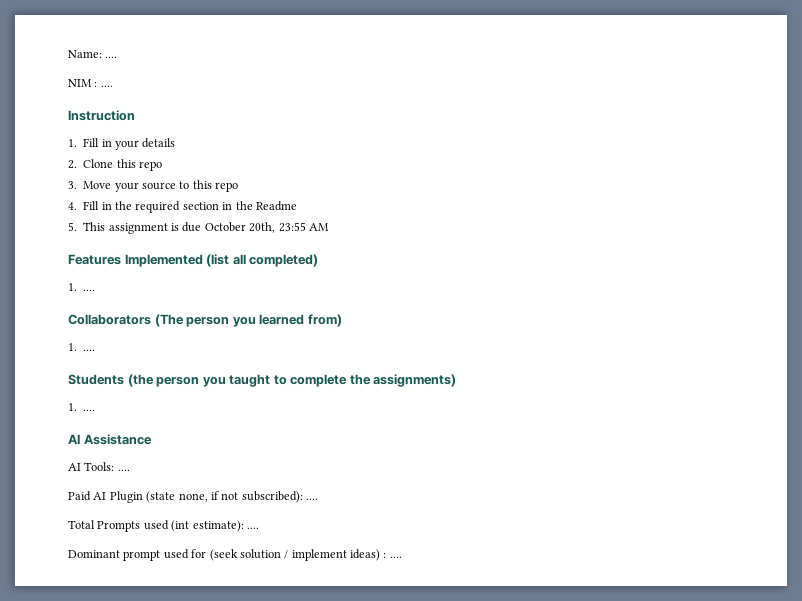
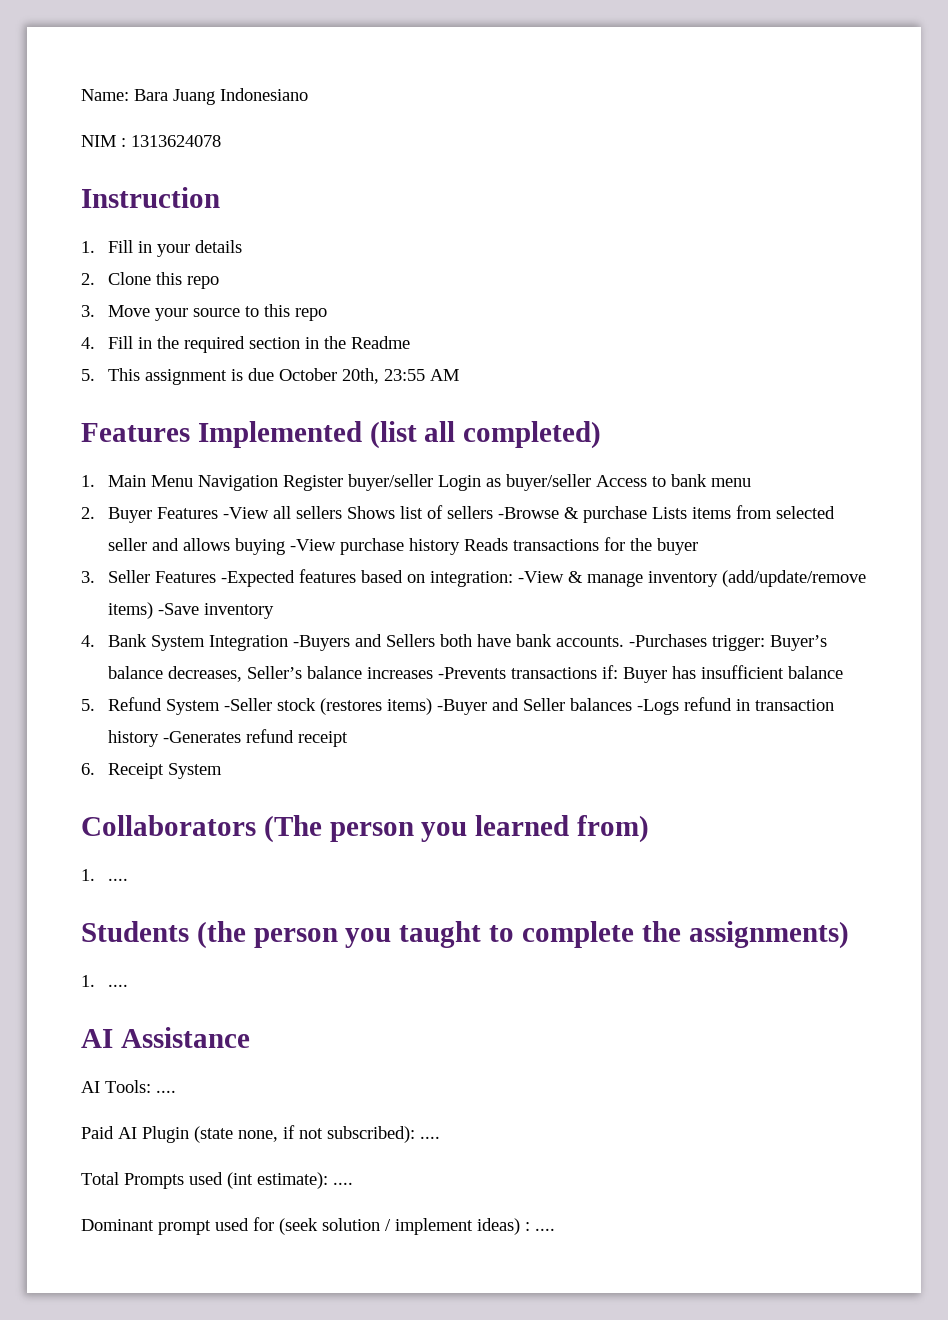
[105,56,118,58] .... -> [134,88,308,105] Bara Juang Indonesiano
[100,85,113,87] .... -> [131,135,221,147] 1313624078
[83,289,96,291] .... -> [107,474,751,491] [81,505,835,523] [107,537,698,555] [81,569,866,587] [107,602,274,619] [81,634,827,651] [107,665,843,683] [81,697,834,715] [107,729,348,747] [81,763,222,779] Main Menu Navigation Register buyer/seller Login as buyer/seller Access to bank menu // 2. Buyer Features -View all sellers Shows list of sellers -Browse & purchase Lists items from selected seller and allows buying -View purchase history Reads transactions for the buyer // 3. Seller Features -Expected features based on integration: -View & manage inventory (add/update/remove items) -Save inventory // 4. Bank System Integration -Buyers and Sellers both have bank accounts. -Purchases trigger: Buyer’s balance decreases, Seller’s balance increases -Prevents transactions if: Buyer has insufficient balance // 5. Refund System -Seller stock (restores items) -Buyer and Seller balances -Logs refund in transaction history -Generates refund receipt // 6. Receipt System

